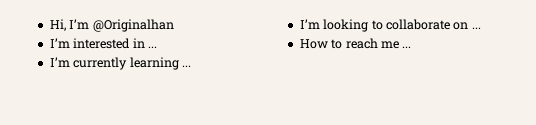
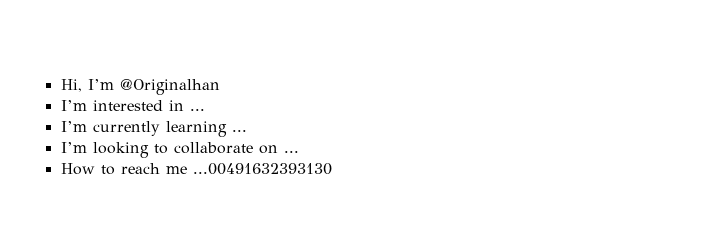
[402,46,412,48] ... -> [192,163,332,175] ...00491632393130

